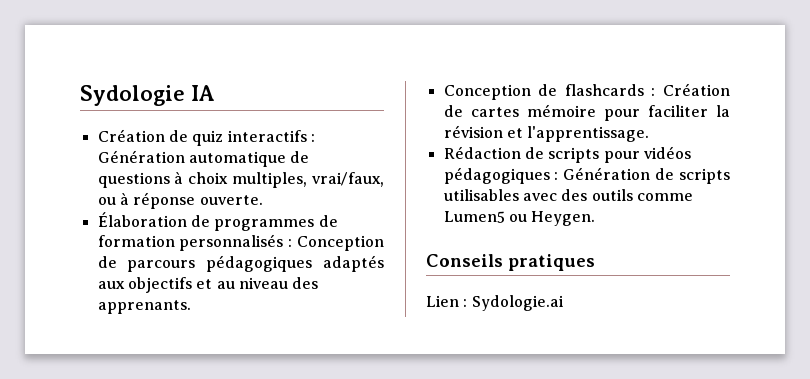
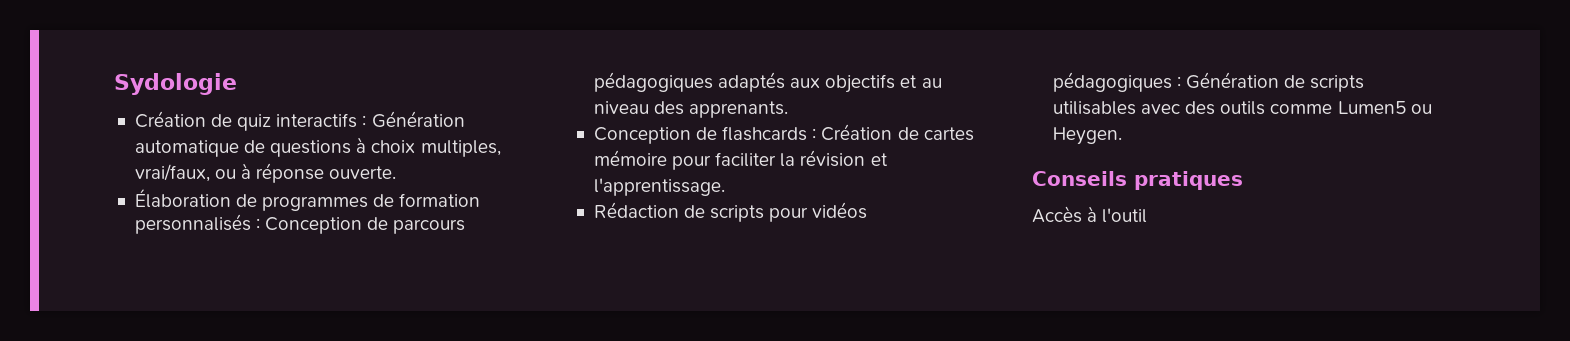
[191,85,215,101] IA -> (237, 84) none
[426,295,564,311] Lien : Sydologie.ai -> [1032,206,1148,223] Accès à l'outil

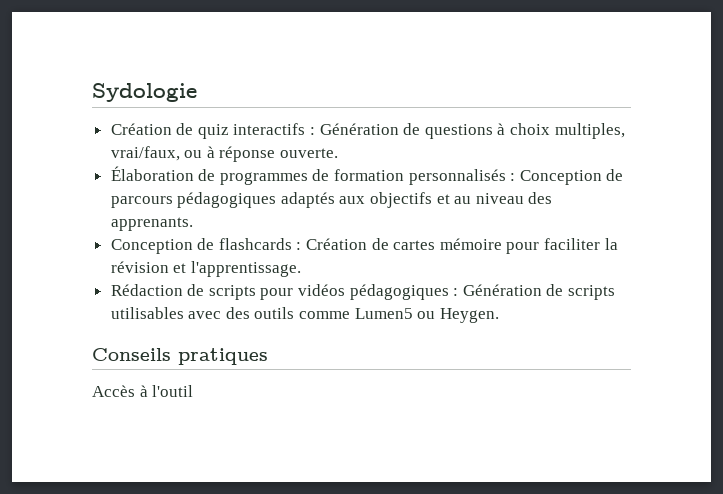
[134,140,239,157] automatique -> (399, 129) none

